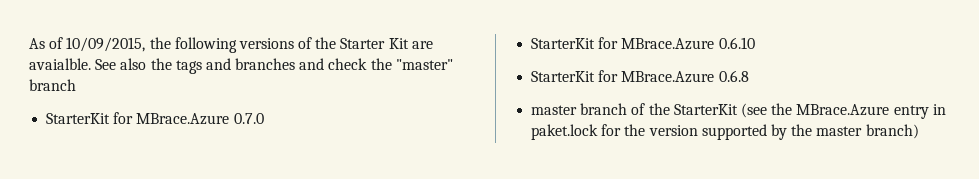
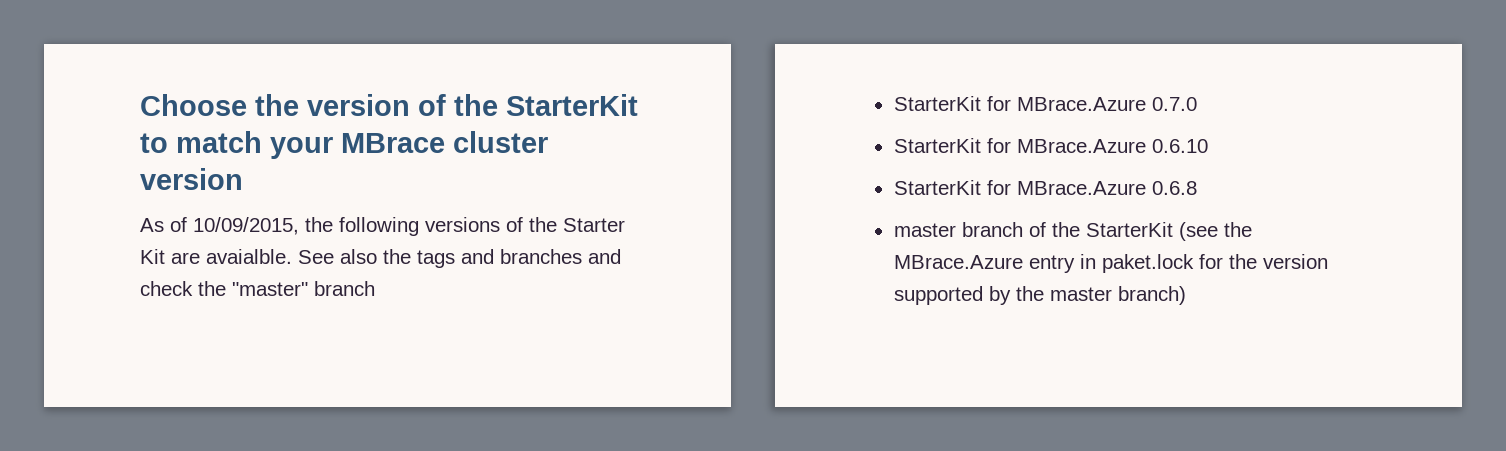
(29, 43) none -> [140,94,638,116] [140,131,548,159] [140,168,243,190] Choose the version of the StarterKit to match your MBrace cluster version //

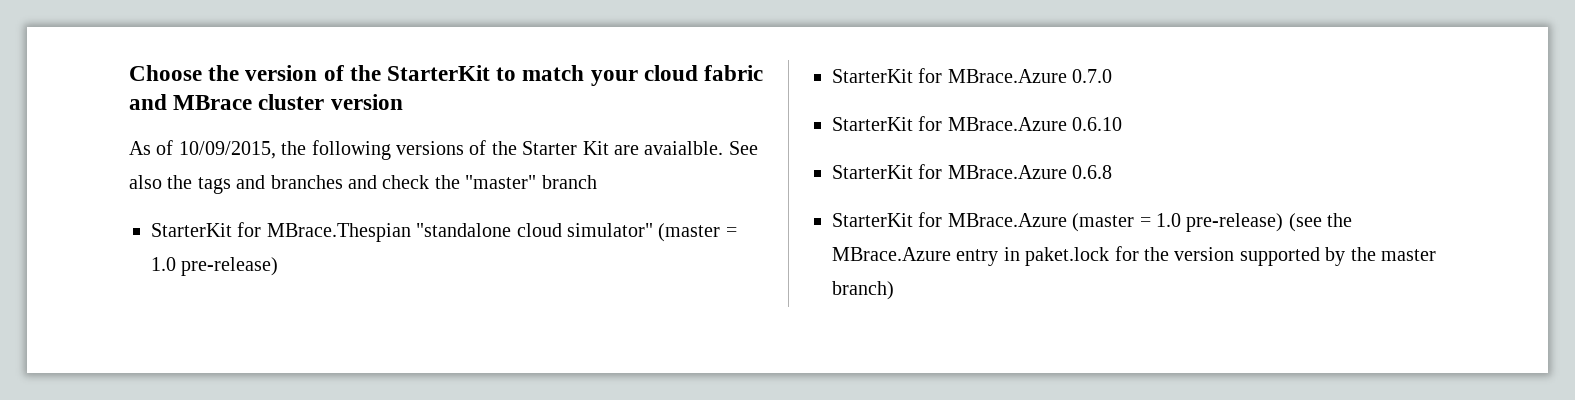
(333, 148) none -> [643,65,764,81] [129,94,167,110] cloud fabric and
(375, 288) none -> [151,222,737,242] [151,257,279,276] // StarterKit for MBrace.Thespian "standalone cloud simulator" (master = 1.0 pre-release)
[893,222,1173,237] master branch of the StarterKit -> [832,212,1284,232] StarterKit for MBrace.Azure (master = 1.0 pre-release)

